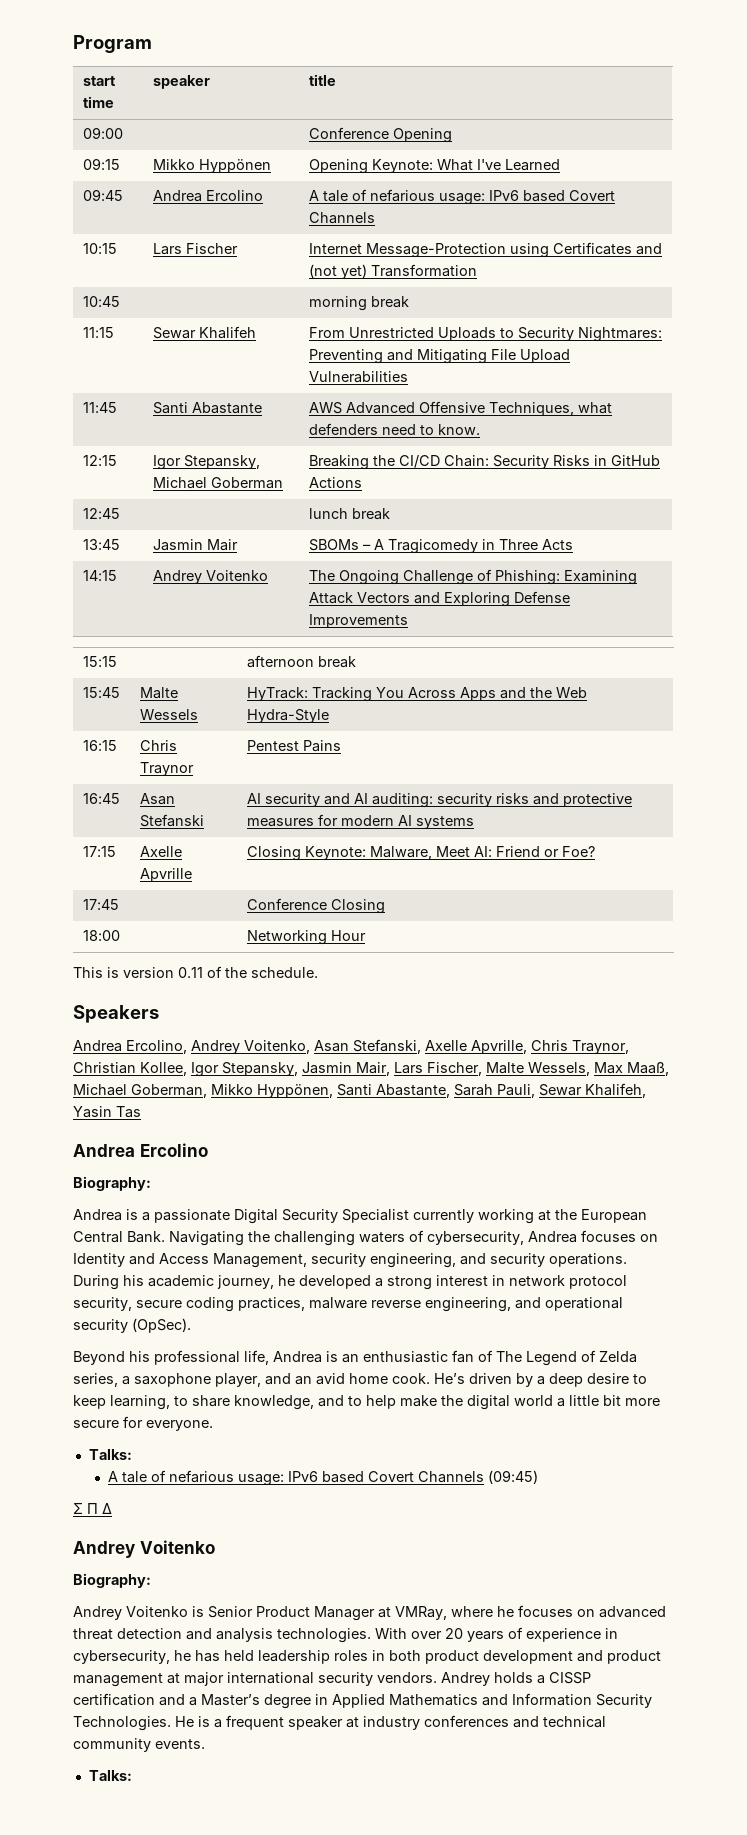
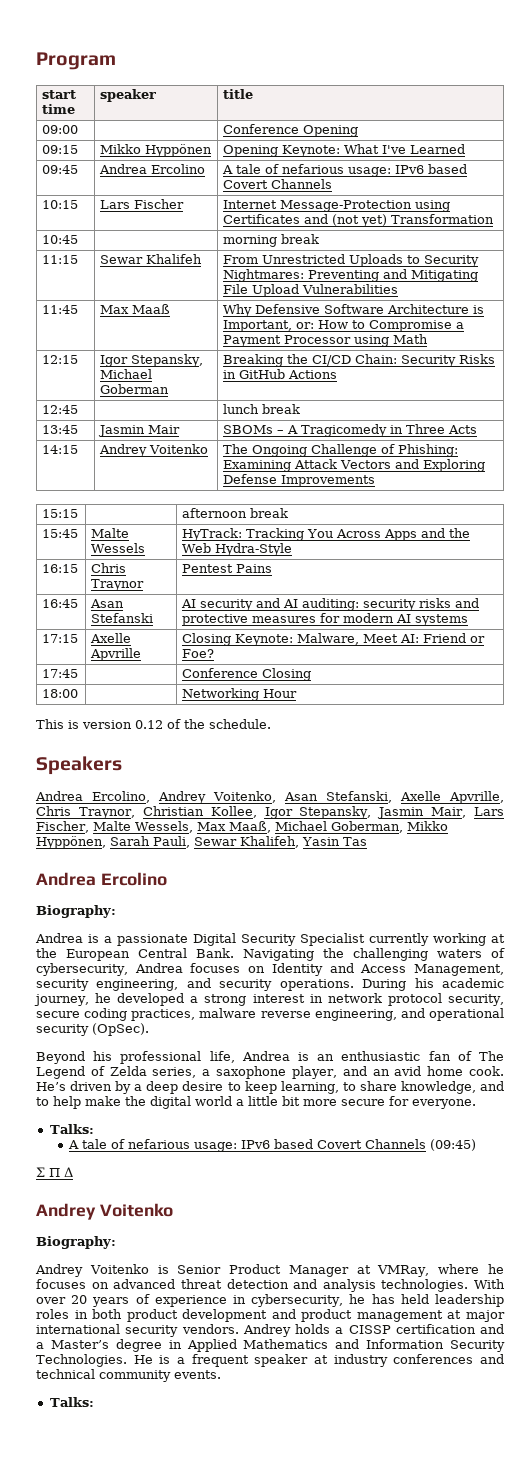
[152,402,262,414] [308,401,612,416] [308,423,480,435] Santi Abastante | AWS Advanced Offensive Techniques, what defenders need to know. -> [100,304,171,314] [223,304,485,317] [223,320,465,332] [223,334,429,347] Max Maaß | Why Defensive Software Architecture is Important, or: How to Compromise a Payment Processor using Math
[178,967,203,978] 0.11 -> [135,720,163,729] 0.12
[337,1084,450,1098] Santi Abastante, -> (106, 842) none

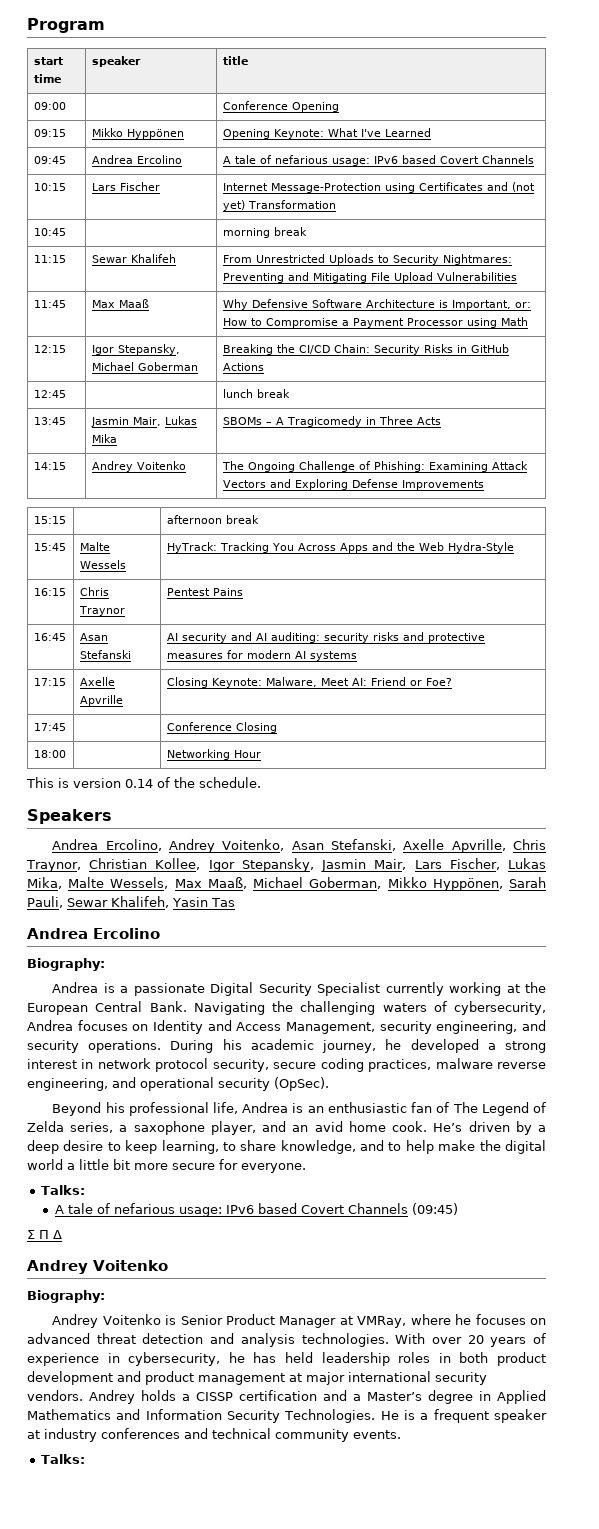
[148,425,181,434] Mair -> [132,416,197,426] [91,434,117,443] Mair, Lukas Mika
[135,720,163,729] 0.12 -> [125,779,153,788] 0.14
(89, 827) none -> [507,858,546,869] [27,877,62,889] Lukas Mika,

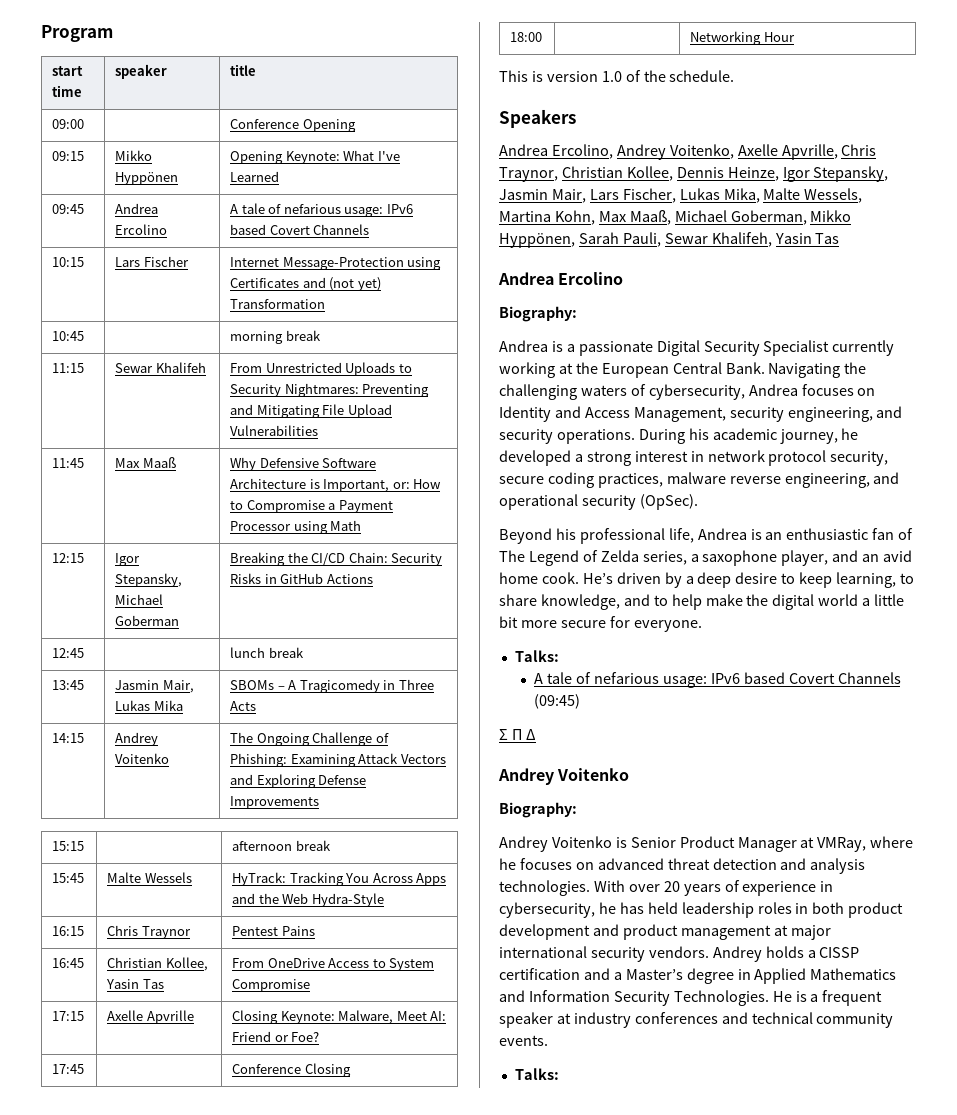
[79,633,108,641] [79,650,131,659] [166,632,485,643] [166,650,357,661] Asan Stefanski | AI security and AI auditing: security risks and protective measures for modern AI systems -> [107,957,208,971] [106,979,164,989] [232,958,435,971] [232,979,311,992] Christian Kollee, Yasin Tas | From OneDrive Access to System Compromise
[125,779,153,788] 0.14 -> [601,71,622,82] 1.0
[291,839,397,851] Asan Stefanski, -> (734, 151) none
(201, 864) none -> [676,167,779,181] Dennis Heinze,
(169, 883) none -> [499,210,595,225] Martina Kohn,

